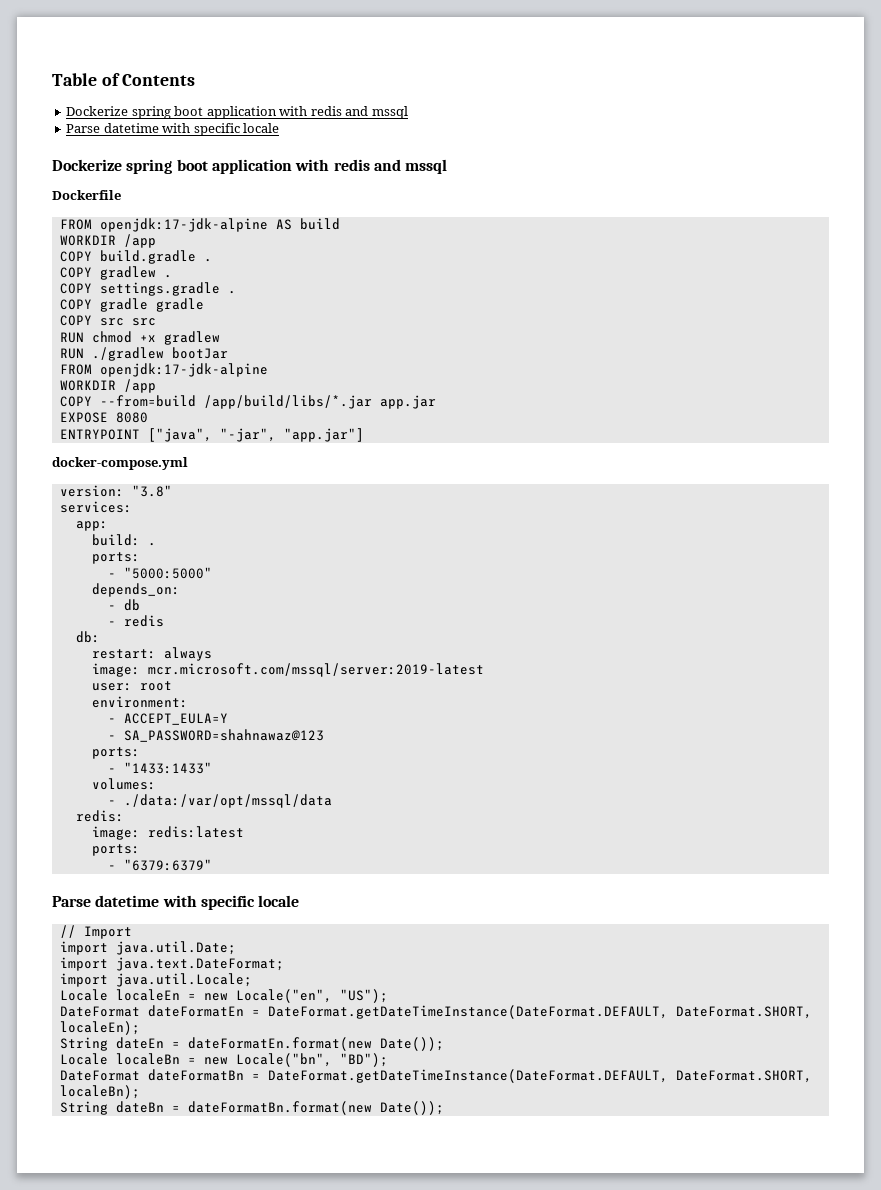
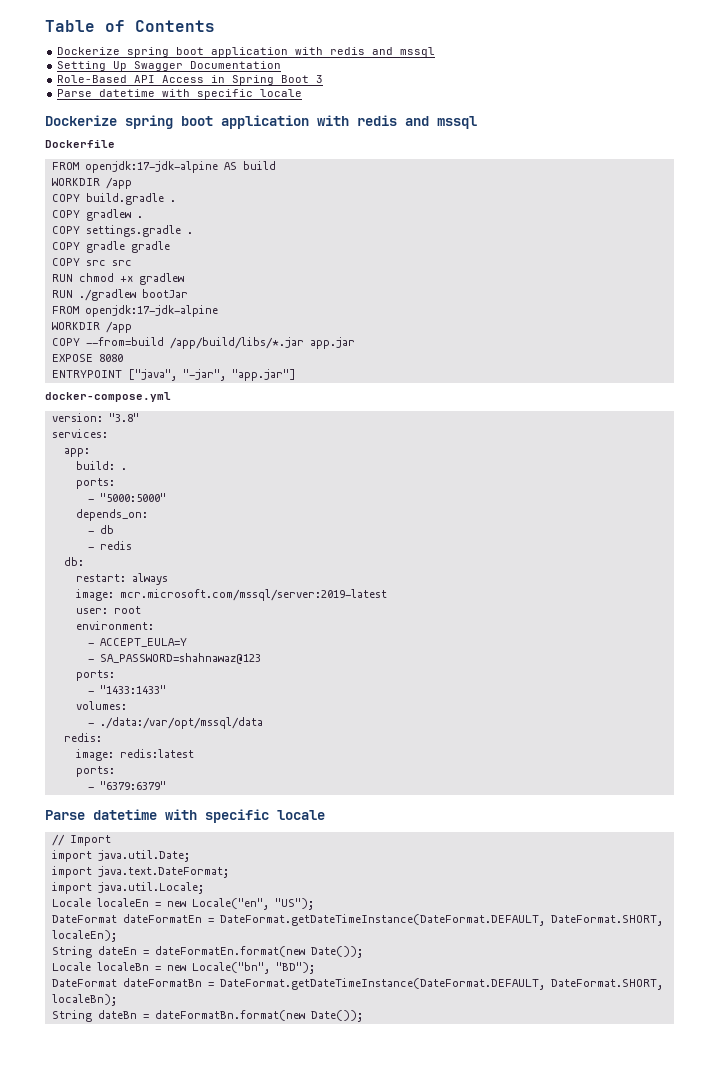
(408, 112) none -> [57,61,282,71] [57,75,324,85] // Setting Up Swagger Documentation // Role-Based API Access in Spring Boot 3

